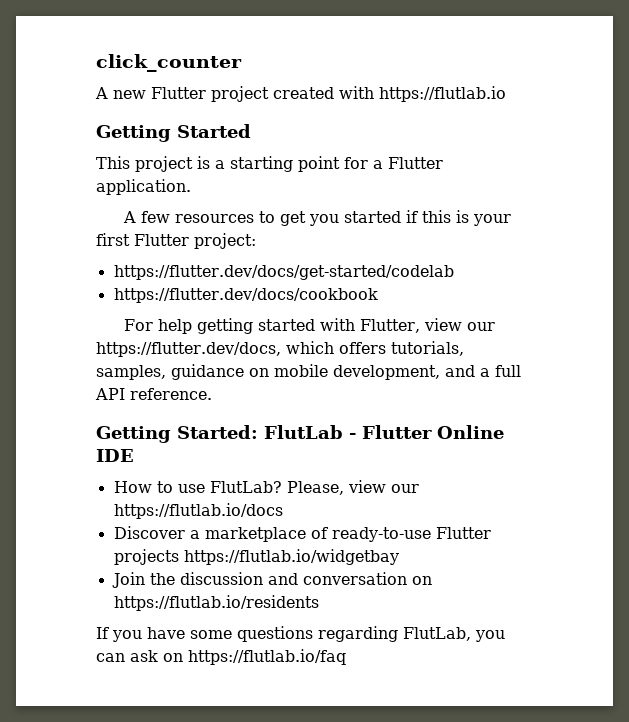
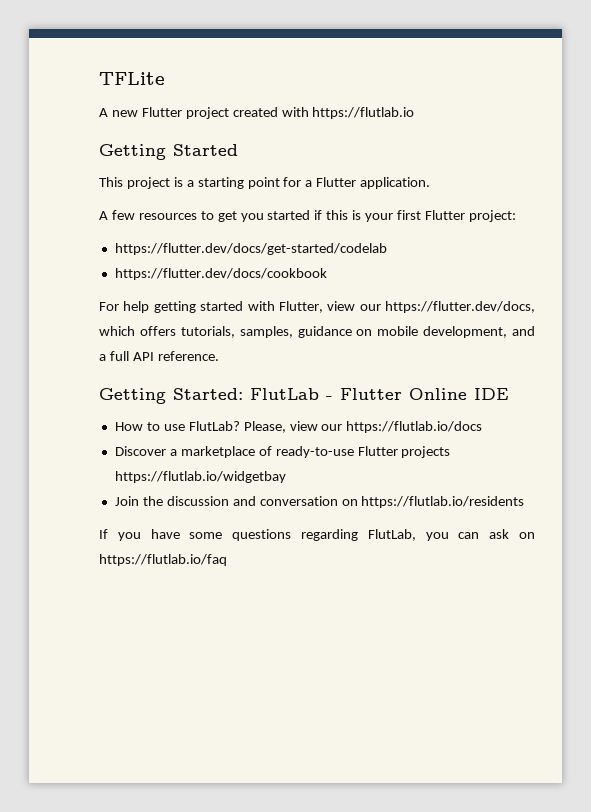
[96,54,242,72] click_counter -> [99,72,165,85] TFLite

